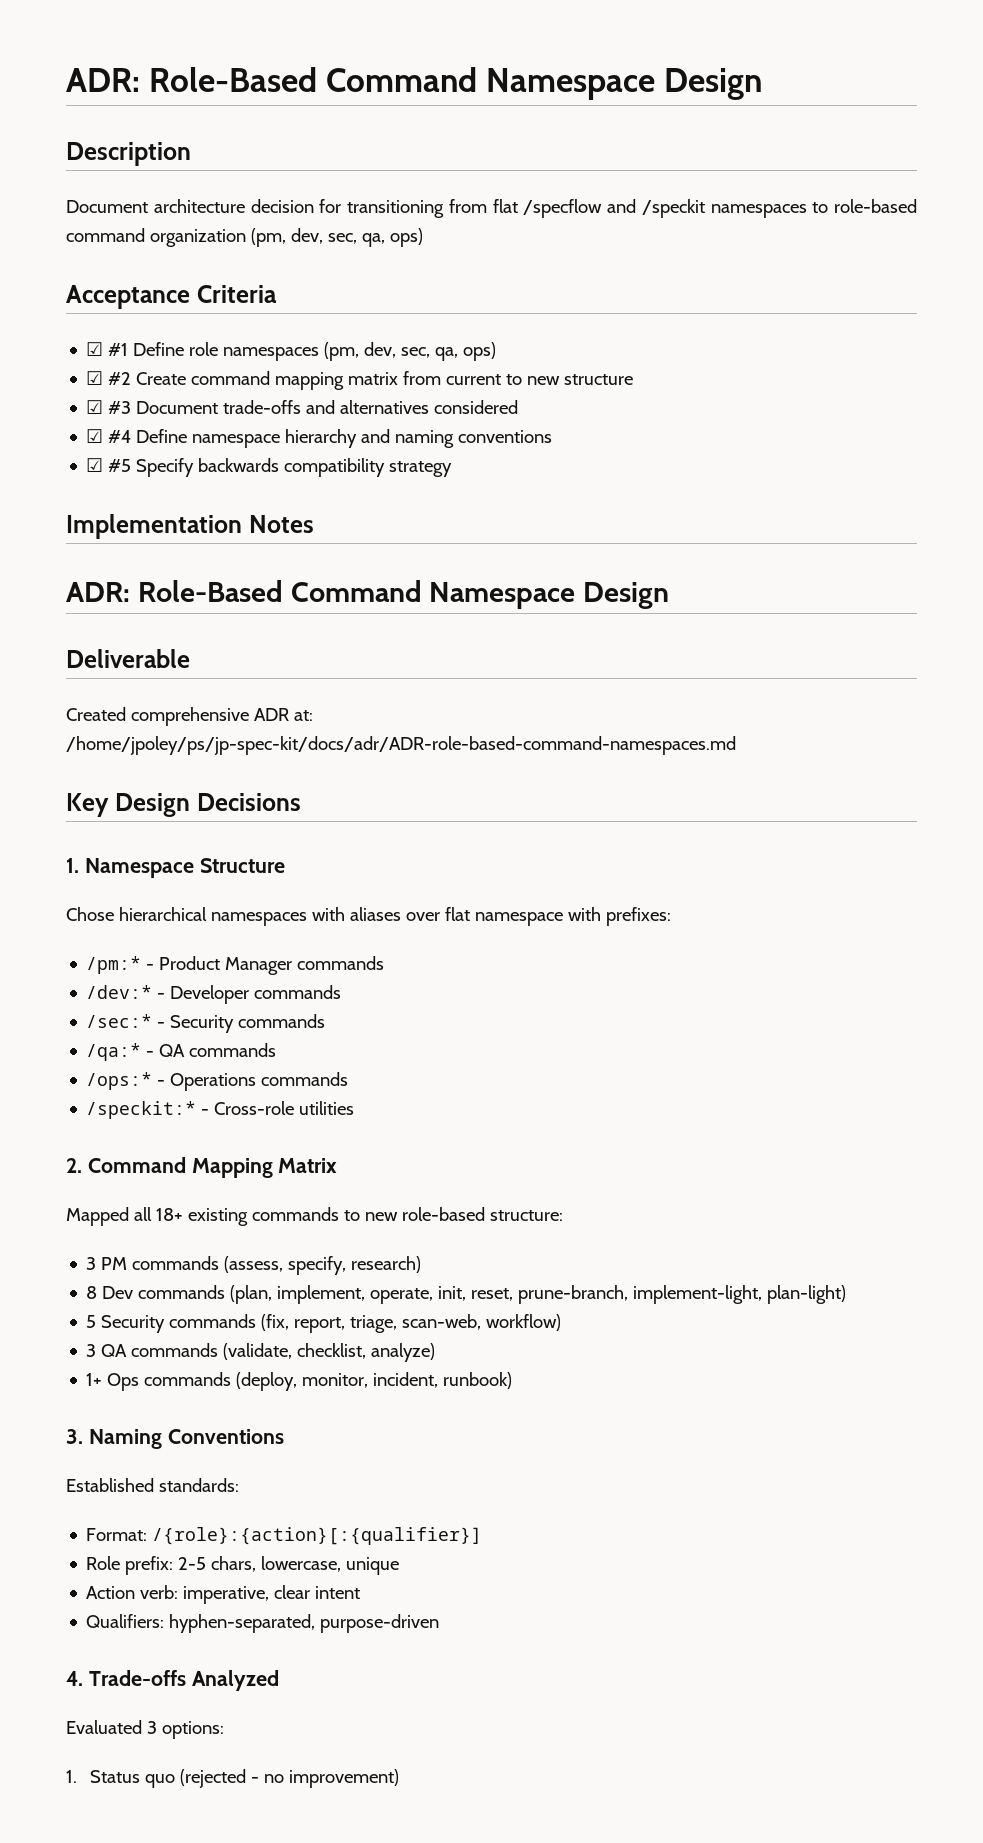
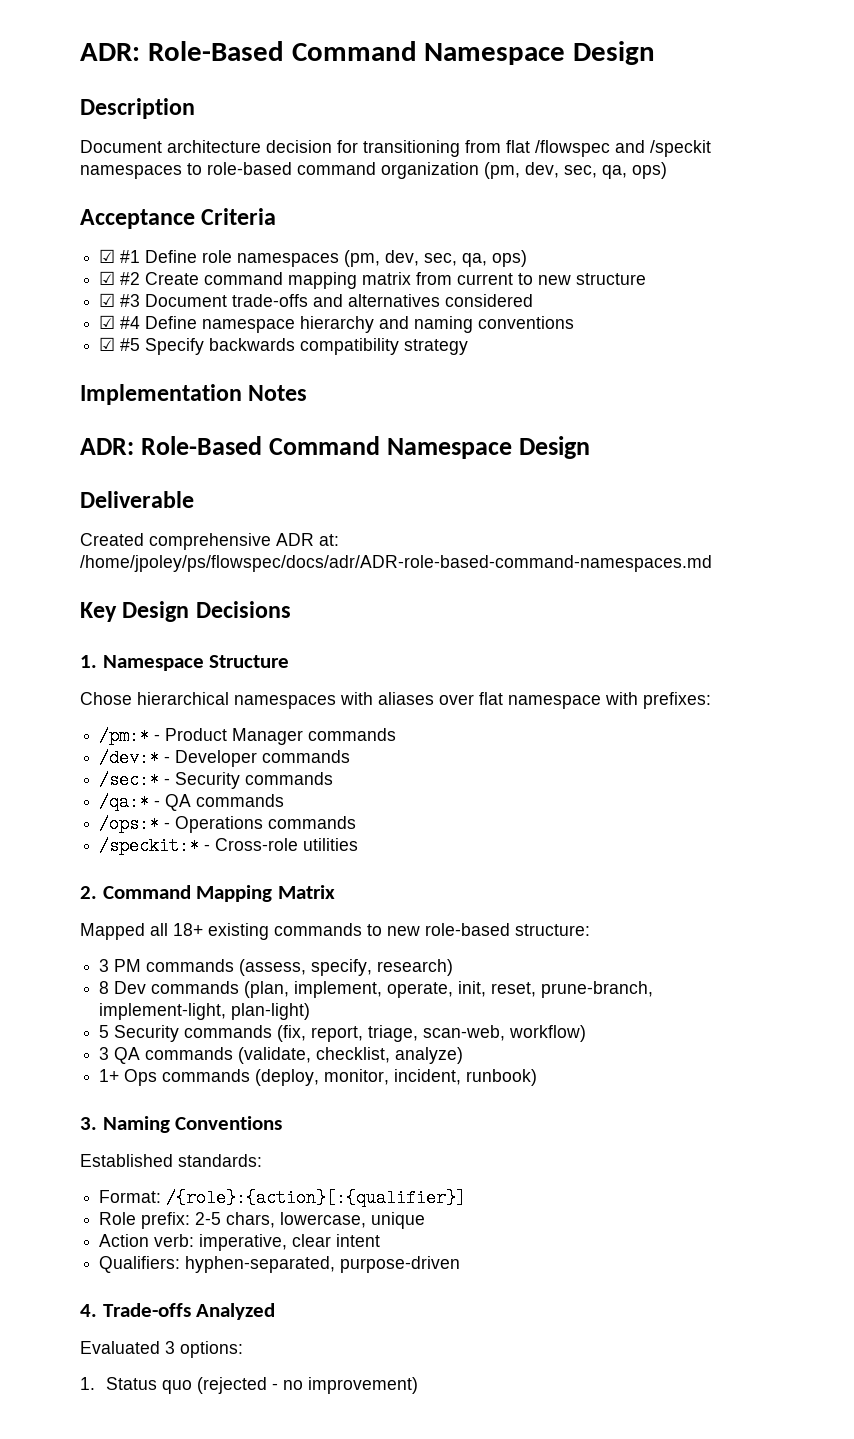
[523,199,603,218] /specflow -> [535,140,610,157] /flowspec
[66,736,736,755] /home/jpoley/ps/jp-spec-kit/docs/adr/ADR-role-based-command-namespaces.md -> [80,555,712,572] /home/jpoley/ps/flowspec/docs/adr/ADR-role-based-command-namespaces.md

